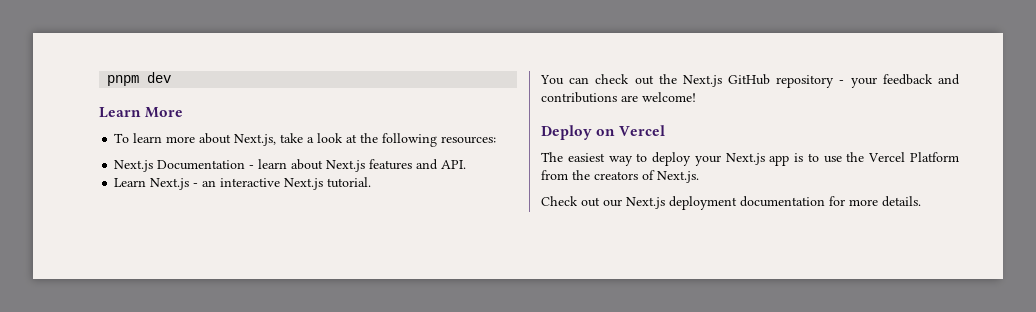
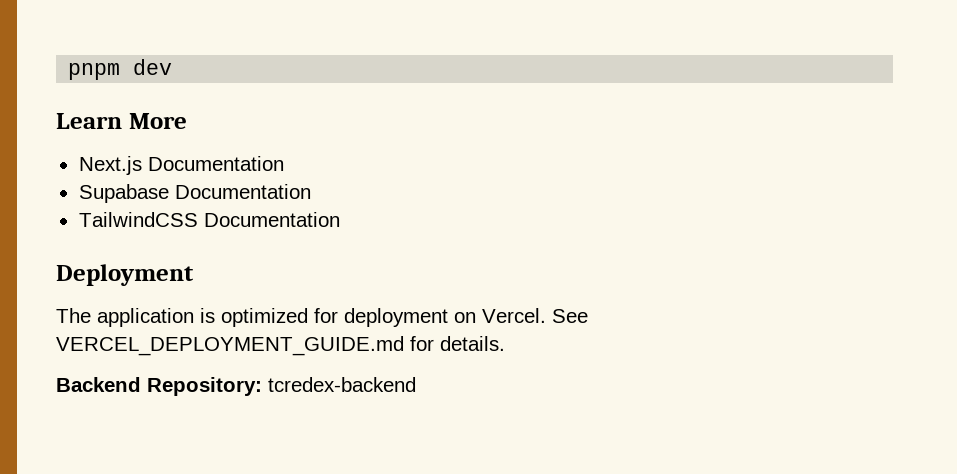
[114,133,497,147] [114,159,467,172] [114,177,372,190] [540,74,960,88] [541,92,696,103] [541,125,666,140] [541,152,959,166] [541,170,699,183] [541,196,921,210] To learn more about Next.js, take a look at the following resources: // Next.js Documentation - learn about Next.js features and API. // Learn Next.js - an interactive Next.js tutorial. // You can check out the Next.js GitHub repository - your feedback and contributions are welcome! // Deploy on Vercel // The easiest way to deploy your Next.js app is to use the Vercel Platform from the creators of Next.js. // Check out our Next.js deployment documentation for more details. -> [78,156,284,175] [78,184,311,203] [78,212,340,227] [56,264,194,286] [56,308,588,327] [56,336,505,356] [56,377,416,396] Next.js Documentation // Supabase Documentation // TailwindCSS Documentation // Deployment // The application is optimized for deployment on Vercel. See VERCEL_DEPLOYMENT_GUIDE.md for details. // Backend Repository: tcredex-backend

